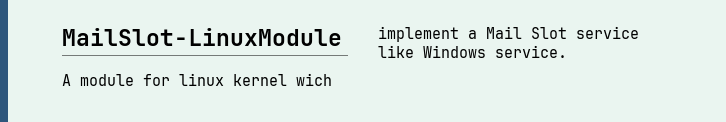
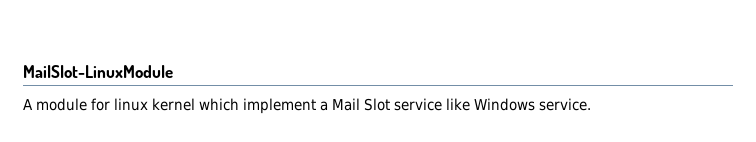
[296,73,332,86] wich -> [199,98,239,111] which

